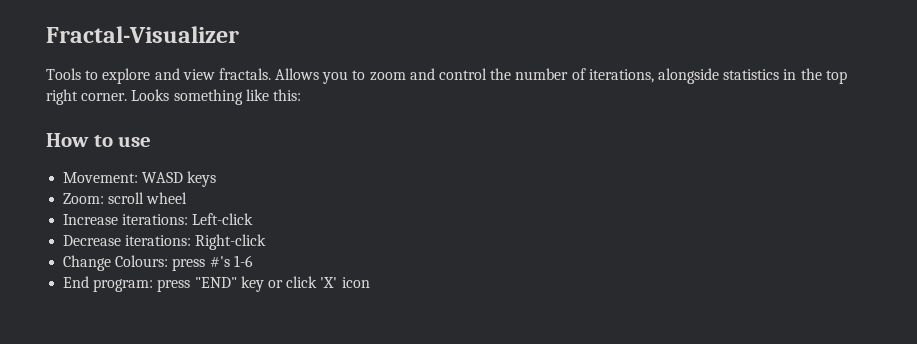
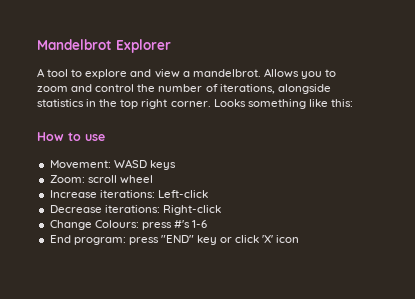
[46,26,239,43] [46,68,81,80] Fractal-Visualizer // Tools -> [37,39,171,53] [37,68,69,77] Mandelbrot Explorer // A tool
[218,68,271,80] fractals. -> [182,69,261,77] a mandelbrot.

